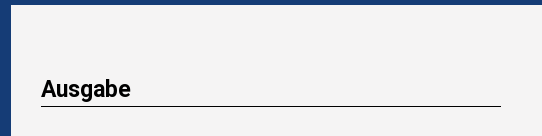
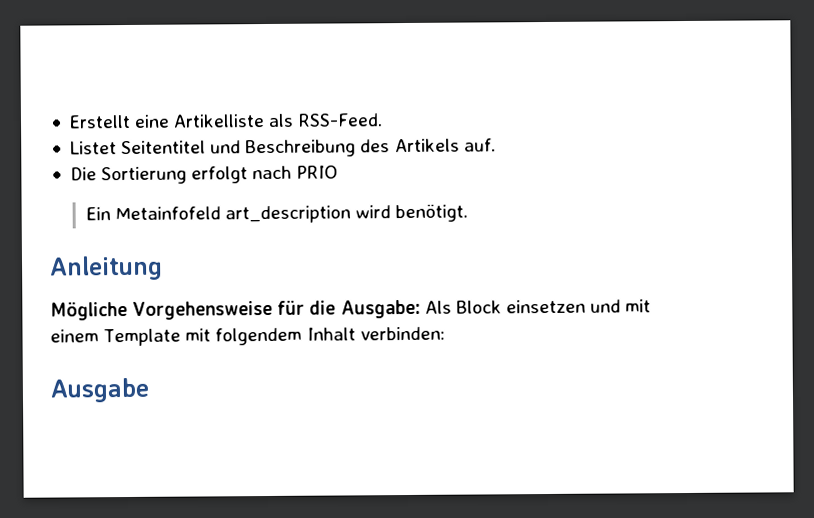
(41, 90) none -> [68,113,384,129] [69,138,496,158] [69,165,339,185] [85,203,469,224] [49,255,163,281] [50,299,652,321] [50,326,445,347] Erstellt eine Artikelliste als RSS-Feed. // Listet Seitentitel und Beschreibung des Artikels auf. // Die Sortierung erfolgt nach PRIO // Ein Metainfofeld art_description wird benötigt. // Anleitung // Mögliche Vorgehensweise für die Ausgabe: Als Block einsetzen und mit einem Template mit folgendem Inhalt verbinden: //

